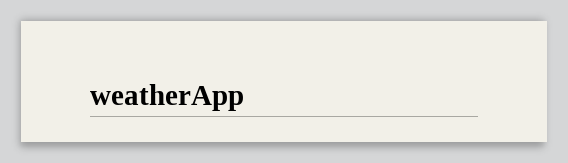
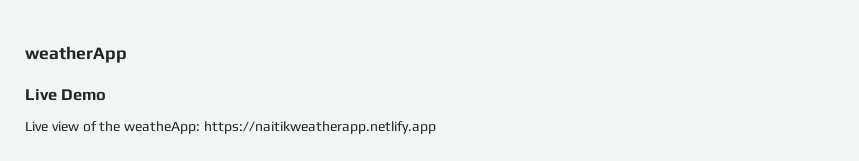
(244, 97) none -> [25,89,107,101] [25,121,436,134] // Live Demo // Live view of the weatheApp: https://naitikweatherapp.netlify.app

